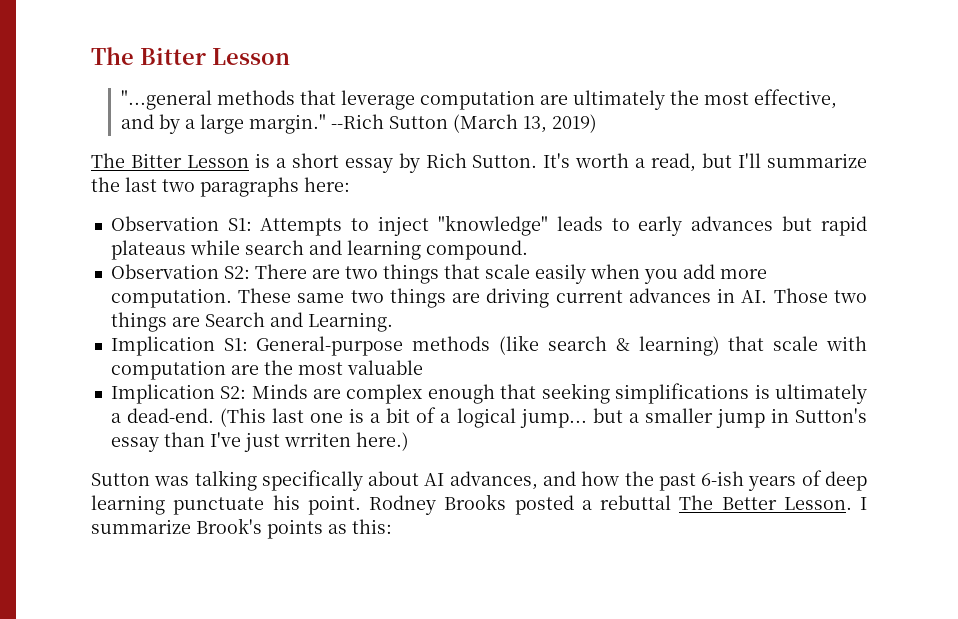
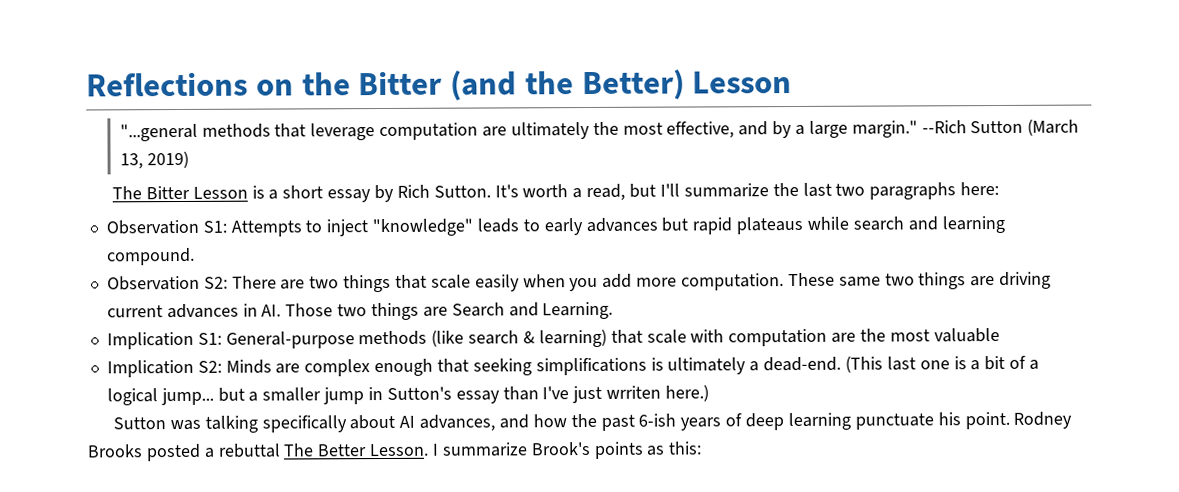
[91,47,206,65] The Bitter -> [86,69,685,101] Reflections on the Bitter (and the Better)

